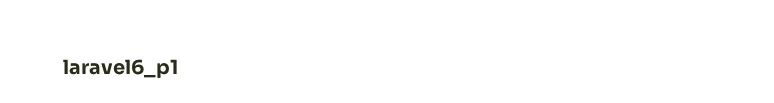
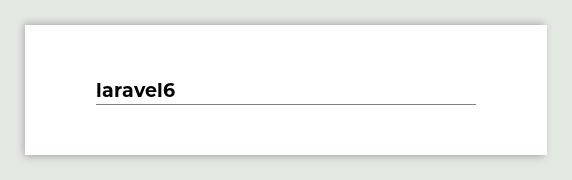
[63,59,178,78] laravel6_p1 -> [96,83,175,97] laravel6

